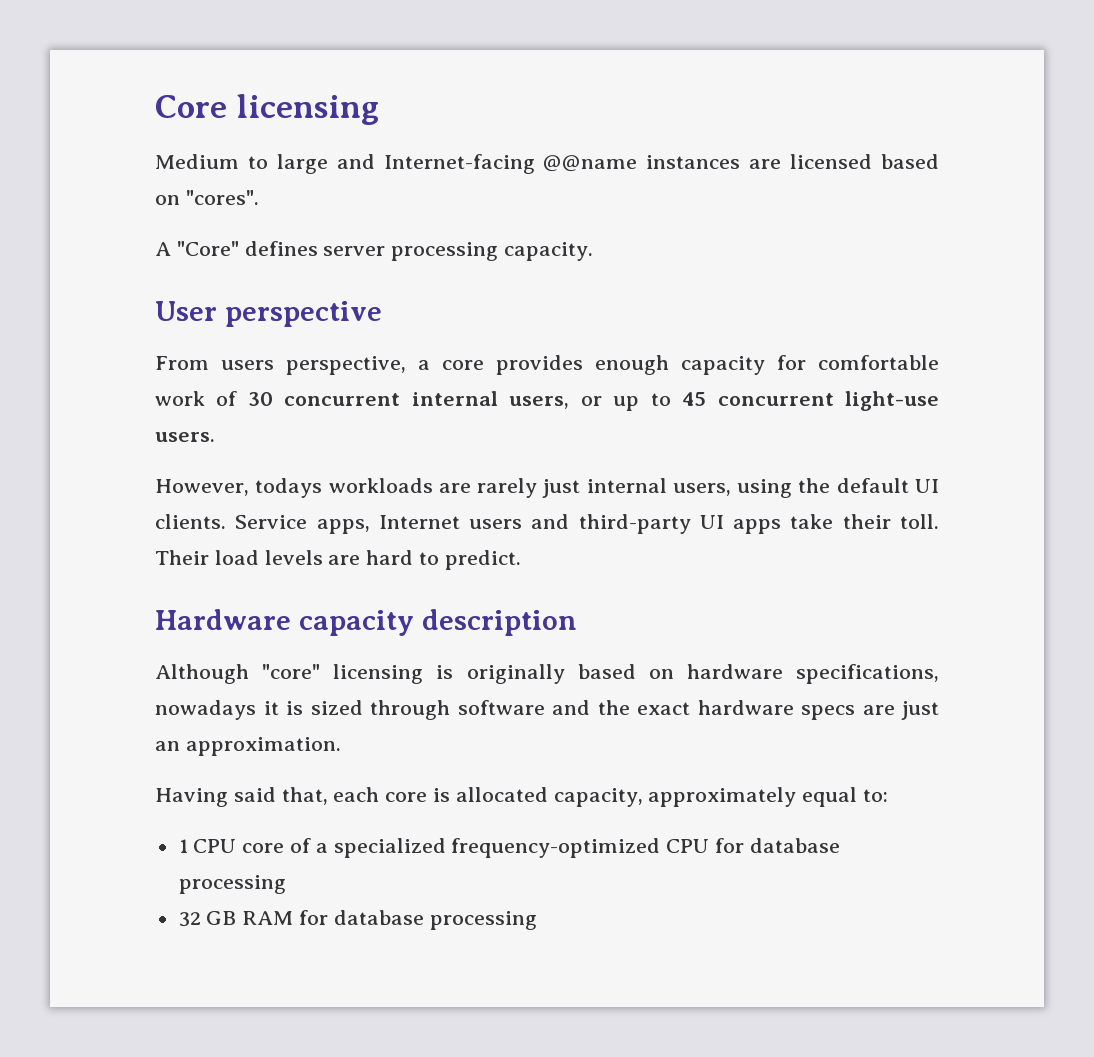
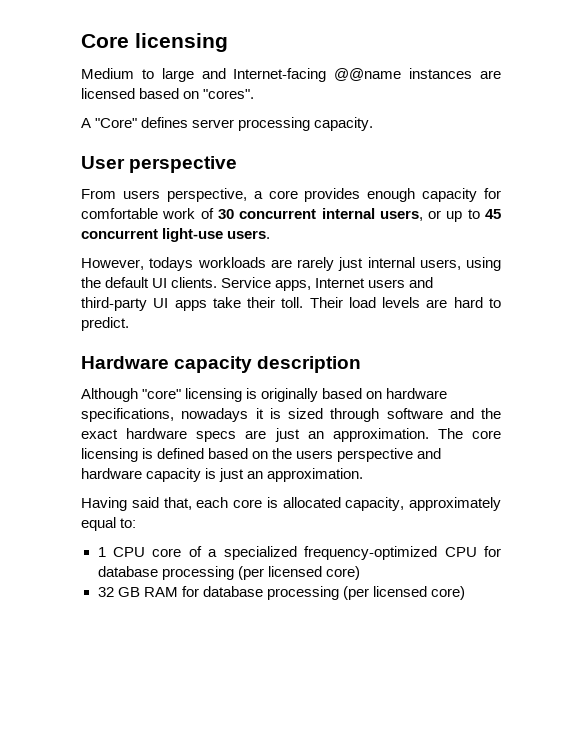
(341, 746) none -> [437,428,501,439] [81,448,442,462] [81,468,364,482] The core licensing is defined based on the users perspective and hardware capacity is just an approximation.
(286, 884) none -> [237,566,360,580] (per licensed core)
(537, 920) none -> [342,586,465,600] (per licensed core)

